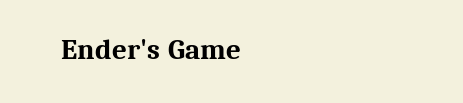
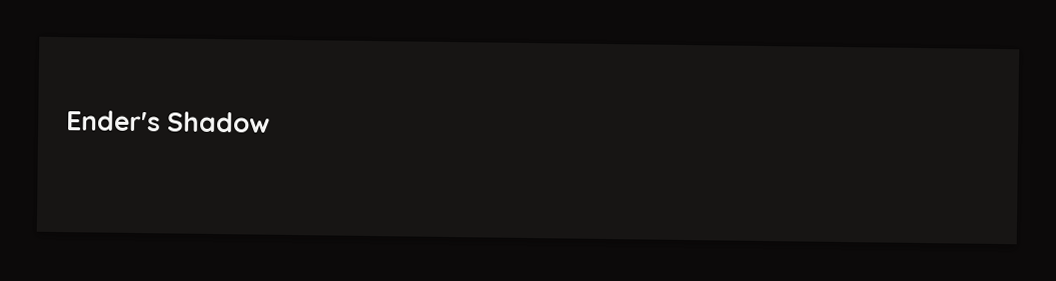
[167,40,241,59] Game -> [167,111,271,133] Shadow

